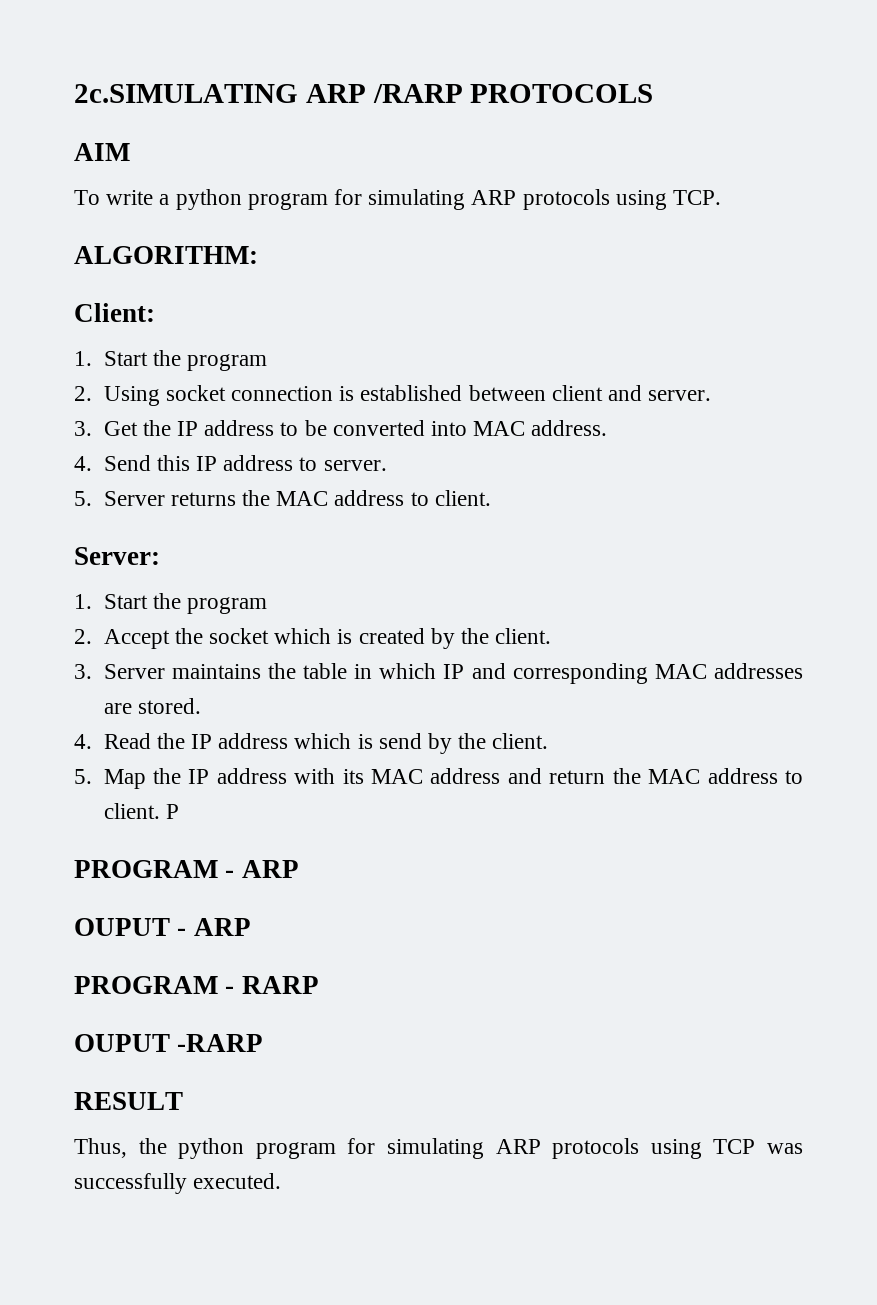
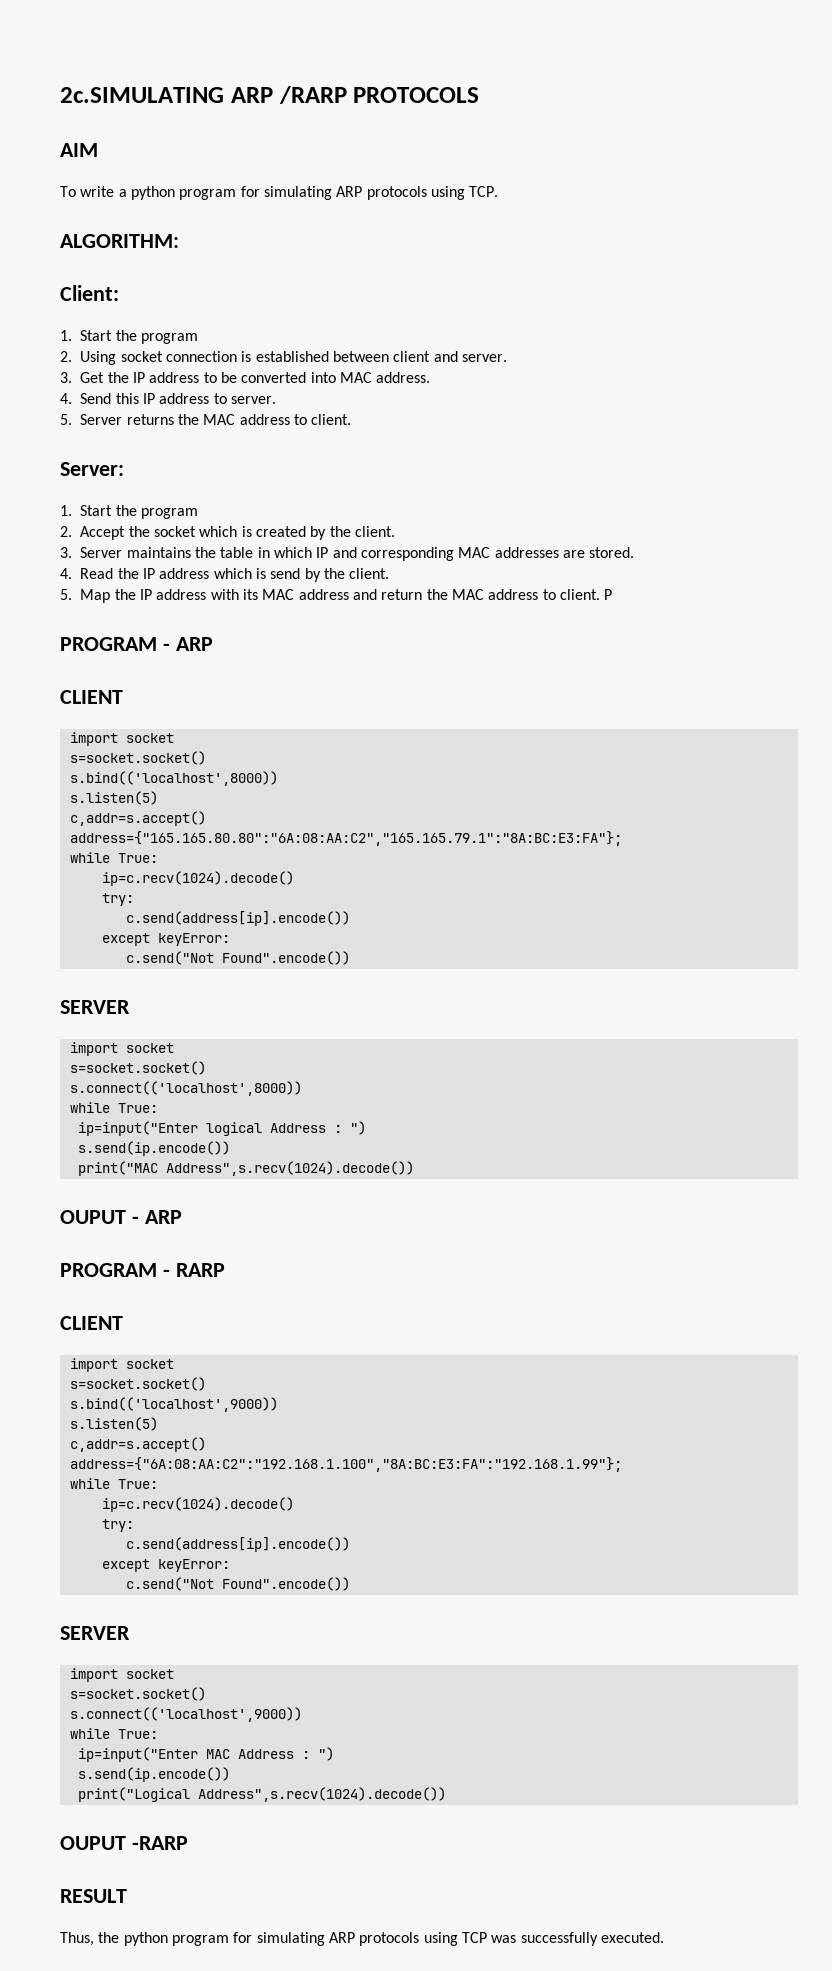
(299, 869) none -> [60,690,123,704] [69,732,174,746] [69,751,206,765] [69,771,278,786] [69,791,158,805] [69,811,206,826] [69,831,622,846] [69,852,158,863] [101,871,294,886] [101,893,134,906] [125,911,350,926] [101,933,230,946] [125,951,350,965] [60,1000,130,1014] [69,1042,174,1056] [69,1061,206,1075] [69,1081,302,1096] [69,1102,158,1113] [77,1121,366,1136] [77,1141,230,1156] [77,1161,414,1176] // CLIENT // import socket // s=socket.socket() // s.bind(('localhost',8000)) // s.listen(5) // c,addr=s.accept() // address={"165.165.80.80":"6A:08:AA:C2","165.165.79.1":"8A:BC:E3:FA"}; // while True: // ip=c.recv(1024).decode() // try: // c.send(address[ip].encode()) // except keyError: // c.send("Not Found".encode()) // SERVER // import socket // s=socket.socket() // s.connect(('localhost',8000)) // while True: // ip=input("Enter logical Address : ") // s.send(ip.encode()) // print("MAC Address",s.recv(1024).decode())
(319, 985) none -> [60,1316,123,1330] [69,1358,174,1372] [69,1377,206,1391] [69,1397,278,1412] [69,1417,158,1431] [69,1437,206,1452] [69,1457,622,1472] [69,1478,158,1489] [101,1497,294,1512] [101,1519,134,1532] [125,1537,350,1552] [101,1559,230,1572] [125,1577,350,1591] [60,1626,130,1640] [69,1668,174,1682] [69,1687,206,1701] [69,1707,302,1722] [69,1728,158,1739] [77,1747,334,1762] [77,1767,230,1782] [77,1787,446,1802] // CLIENT // import socket // s=socket.socket() // s.bind(('localhost',9000)) // s.listen(5) // c,addr=s.accept() // address={"6A:08:AA:C2":"192.168.1.100","8A:BC:E3:FA":"192.168.1.99"}; // while True: // ip=c.recv(1024).decode() // try: // c.send(address[ip].encode()) // except keyError: // c.send("Not Found".encode()) // SERVER // import socket // s=socket.socket() // s.connect(('localhost',9000)) // while True: // ip=input("Enter MAC Address : ") // s.send(ip.encode()) // print("Logical Address",s.recv(1024).decode())

